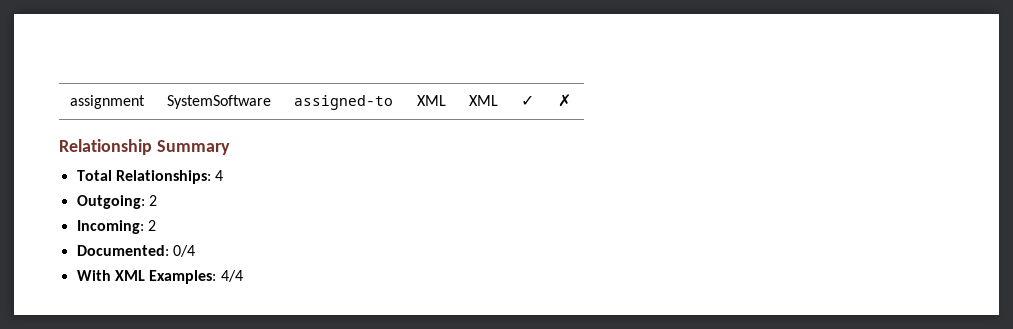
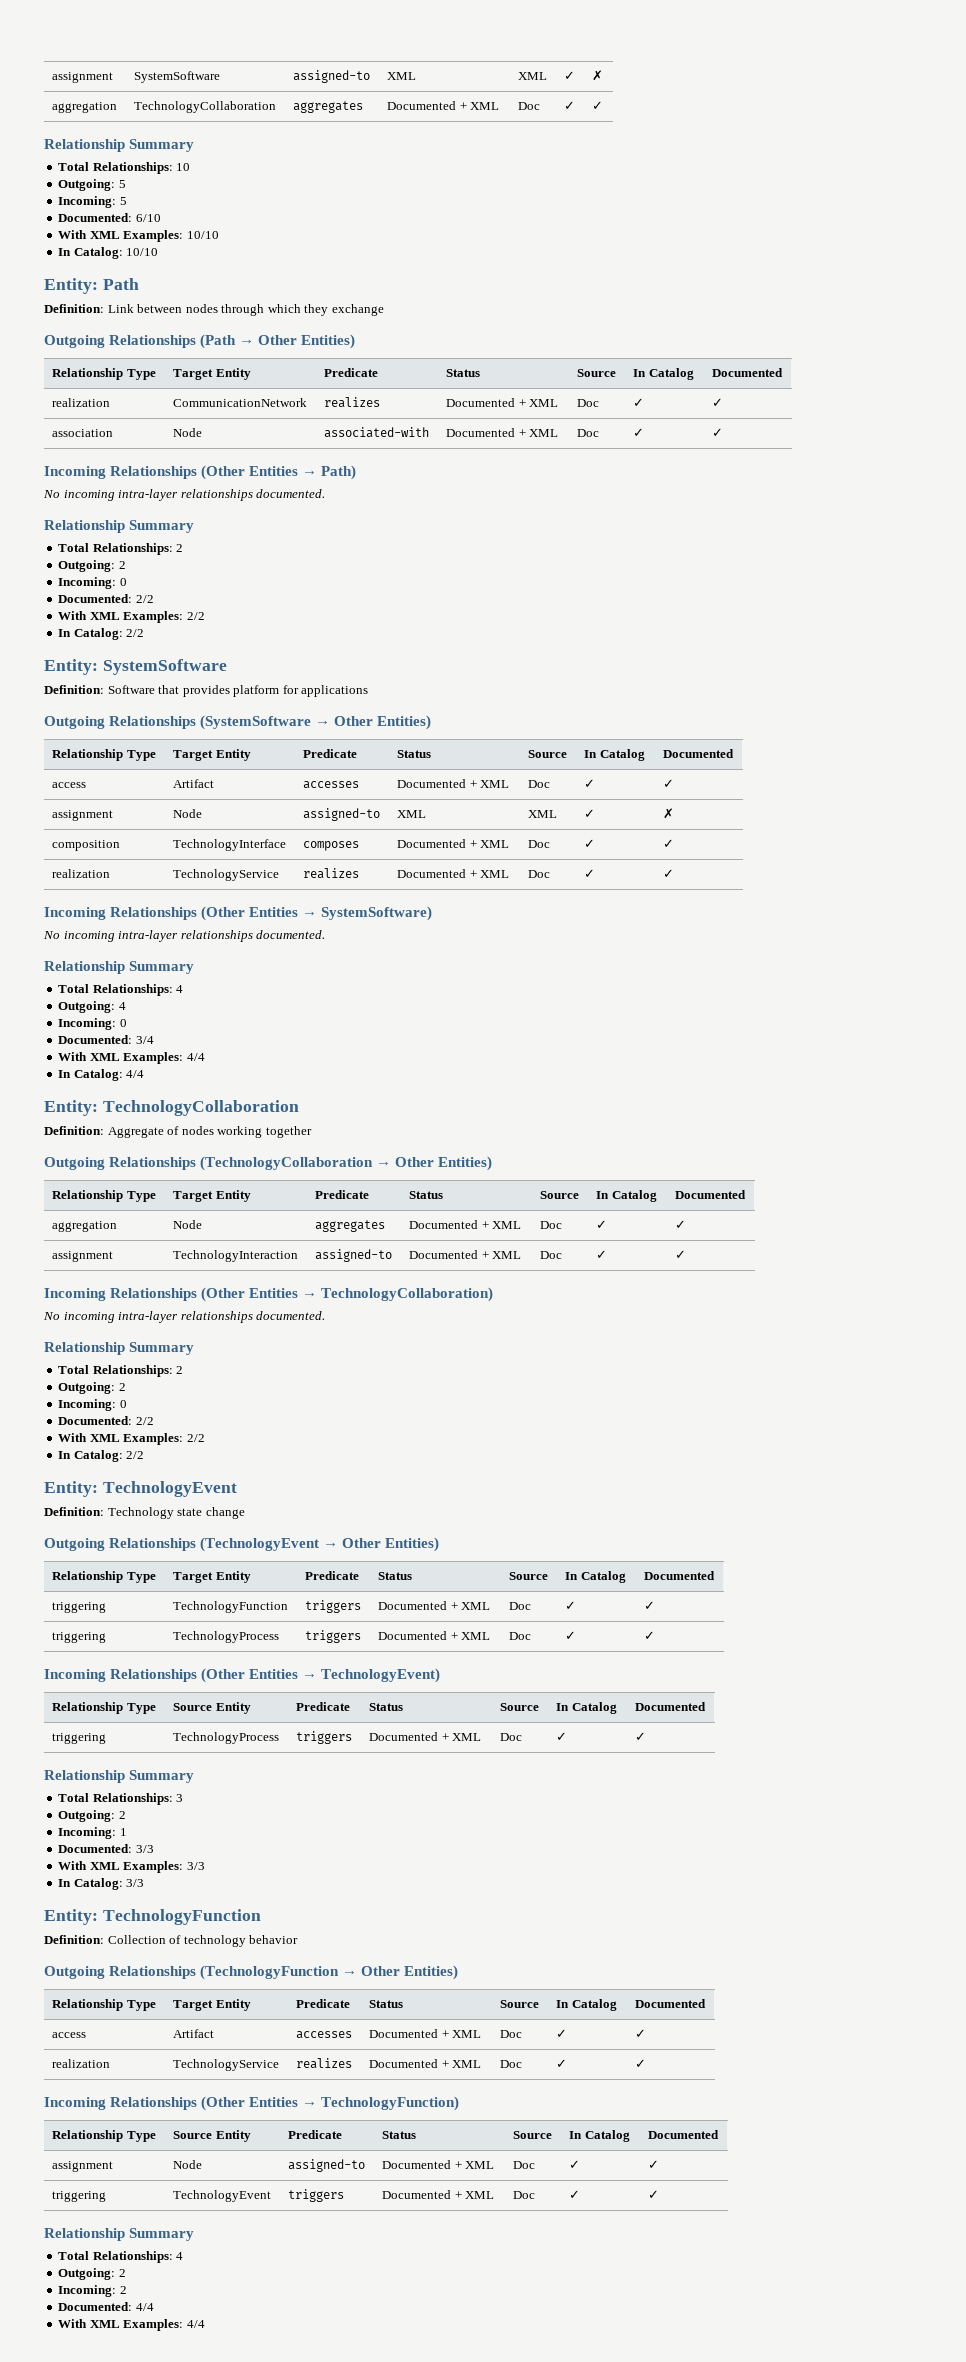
(572, 100) none -> [52,102,118,113] [134,101,277,113] [293,101,364,113] [387,101,500,110] [518,102,541,110] [564,101,576,110] [592,101,604,110] [44,139,195,152] [58,162,191,174] [58,179,126,191] [58,196,127,208] [58,213,161,222] [58,230,219,242] [58,247,159,259] [44,278,139,294] [44,304,384,316] [44,334,356,349] [52,368,156,380] [173,368,251,380] [324,368,379,377] [446,369,481,377] [577,369,617,377] [633,368,694,380] [712,368,784,377] [52,398,111,407] [173,398,308,407] [324,397,381,408] [446,398,559,407] [577,399,600,407] [633,398,645,407] [712,398,724,407] [52,429,114,437] [173,428,203,437] [324,427,430,438] [446,428,559,437] [577,429,600,437] [633,428,645,437] [712,428,724,437] [44,465,357,480] [43,489,326,501] [44,520,195,533] [58,543,184,555] [58,560,126,572] [58,577,127,589] [58,594,154,603] [58,611,205,623] [58,628,145,640] [44,659,227,675] [44,685,369,697] [44,715,432,730] [52,749,156,761] [173,749,251,761] [303,749,358,758] [397,750,432,758] [528,750,568,758] [584,749,645,761] [663,749,735,758] [52,782,87,788] [173,779,215,788] [303,781,360,789] [397,779,510,788] [528,780,551,788] [584,779,596,788] [663,779,675,788] [52,810,114,821] [173,809,203,818] [303,808,381,821] [397,810,427,818] [528,810,558,818] [584,809,596,818] [663,808,675,819] [52,840,121,851] [173,839,287,851] [303,841,360,851] [397,839,510,848] [528,840,551,848] [584,839,596,848] [663,839,675,848] [52,869,111,878] [173,869,280,881] [303,868,360,879] [397,869,510,878] [528,870,551,878] [584,869,596,878] [663,869,675,878] [44,906,433,921] [43,930,326,942] [44,961,195,974] [58,984,184,996] [58,1001,126,1013] [58,1018,127,1030] [58,1035,154,1044] [58,1052,205,1064] [58,1069,145,1081] [44,1100,299,1116] [44,1126,312,1138] [44,1156,493,1171] [52,1190,156,1202] [173,1190,251,1202] [315,1190,370,1199] [409,1191,444,1199] [540,1191,580,1199] [596,1190,657,1202] [675,1190,747,1199] [52,1221,118,1232] [173,1220,203,1229] [315,1220,386,1232] [409,1220,522,1229] [540,1221,563,1229] [596,1220,608,1229] [675,1220,687,1229] [52,1251,114,1262] [173,1250,299,1262] [315,1249,393,1262] [409,1250,522,1259] [540,1251,563,1259] [596,1250,608,1259] [675,1250,687,1259] [44,1287,494,1302] [43,1311,326,1323] [44,1342,195,1355] [58,1365,184,1377] [58,1382,126,1394] [58,1399,127,1411] [58,1416,154,1425] [58,1433,205,1445] [58,1450,145,1462] [44,1481,237,1497] [44,1507,245,1519] [44,1537,440,1552] [52,1571,156,1583] [173,1571,251,1583] [305,1571,360,1580] [378,1572,413,1580] [509,1572,549,1580] [565,1571,626,1583] [644,1571,716,1580] [52,1602,107,1613] [173,1601,289,1613] [305,1600,362,1613] [378,1601,491,1610] [509,1602,532,1610] [565,1601,577,1610] [644,1601,656,1610] [52,1632,107,1643] [173,1631,280,1643] [305,1630,362,1643] [378,1631,491,1640] [509,1632,532,1640] [565,1631,577,1640] [644,1631,656,1640] [44,1668,441,1683] [52,1702,156,1714] [173,1702,251,1714] [296,1702,351,1711] [369,1703,404,1711] [500,1703,540,1711] [556,1702,617,1714] [635,1702,707,1711] [52,1733,107,1744] [173,1732,280,1744] [296,1731,353,1744] [369,1732,482,1741] [500,1733,523,1741] [556,1732,568,1741] [635,1732,647,1741] [44,1770,195,1783] [58,1793,184,1805] [58,1810,126,1822] [58,1827,127,1839] [58,1844,154,1853] [58,1861,205,1873] [58,1878,145,1890] [44,1909,261,1925] [44,1935,299,1947] [44,1965,459,1980] [52,1999,156,2011] [173,1999,251,2011] [296,1999,351,2008] [369,2000,404,2008] [500,2000,540,2008] [556,1999,617,2011] [635,1999,707,2008] [52,2032,87,2038] [173,2029,215,2038] [296,2031,353,2039] [369,2029,482,2038] [500,2030,523,2038] [556,2029,568,2038] [635,2029,647,2038] [52,2059,111,2068] [173,2059,280,2071] [296,2058,353,2069] [369,2059,482,2068] [500,2060,523,2068] [556,2059,568,2068] [635,2059,647,2068] [44,2096,460,2111] [52,2130,156,2142] [173,2130,251,2142] [288,2130,343,2139] [382,2131,417,2139] [513,2131,553,2139] [569,2130,630,2142] [648,2130,720,2139] [52,2161,114,2172] [173,2160,203,2169] [288,2159,366,2172] [382,2160,495,2169] [513,2161,536,2169] [569,2160,581,2169] [648,2160,660,2169] [52,2191,107,2202] [173,2190,272,2202] [288,2189,345,2202] [382,2190,495,2199] [513,2191,536,2199] [569,2190,581,2199] [648,2190,660,2199] // aggregation | TechnologyCollaboration | aggregates | Documented + XML | Doc | ✓ | ✓ // Relationship Summary // Total Relationships: 10 // Outgoing: 5 // Incoming: 5 // Documented: 6/10 // With XML Examples: 10/10 // In Catalog: 10/10 // Entity: Path // Definition: Link between nodes through which they exchange // Outgoing Relationships (Path → Other Entities) // Relationship Type | Target Entity | Predicate | Status | Source | In Catalog | Documented // realization | CommunicationNetwork | realizes | Documented + XML | Doc | ✓ | ✓ // association | Node | associated-with | Documented + XML | Doc | ✓ | ✓ // Incoming Relationships (Other Entities → Path) // No incoming intra-layer relationships documented. // Relationship Summary // Total Relationships: 2 // Outgoing: 2 // Incoming: 0 // Documented: 2/2 // With XML Examples: 2/2 // In Catalog: 2/2 // Entity: SystemSoftware // Definition: Software that provides platform for applications // Outgoing Relationships (SystemSoftware → Other Entities) // Relationship Type | Target Entity | Predicate | Status | Source | In Catalog | Documented // access | Artifact | accesses | Documented + XML | Doc | ✓ | ✓ // assignment | Node | assigned-to | XML | XML | ✓ | ✗ // composition | TechnologyInterface | composes | Documented + XML | Doc | ✓ | ✓ // realization | TechnologyService | realizes | Documented + XML | Doc | ✓ | ✓ // Incoming Relationships (Other Entities → SystemSoftware) // No incoming intra-layer relationships documented. // Relationship Summary // Total Relationships: 4 // Outgoing: 4 // Incoming: 0 // Documented: 3/4 // With XML Examples: 4/4 // In Catalog: 4/4 // Entity: TechnologyCollaboration // Definition: Aggregate of nodes working together // Outgoing Relationships (TechnologyCollaboration → Other Entities) // Relationship Type | Target Entity | Predicate | Status | Source | In Catalog | Documented // aggregation | Node | aggregates | Documented + XML | Doc | ✓ | ✓ // assignment | TechnologyInteraction | assigned-to | Documented + XML | Doc | ✓ | ✓ // Incoming Relationships (Other Entities → TechnologyCollaboration) // No incoming intra-layer relationships documented. // Relationship Summary // Total Relationships: 2 // Outgoing: 2 // Incoming: 0 // Documented: 2/2 // With XML Examples: 2/2 // In Catalog: 2/2 // Entity: TechnologyEvent // Definition: Technology state change // Outgoing Relationships (TechnologyEvent → Other Entities) // Relationship Type | Target Entity | Predicate | Status | Source | In Catalog | Documented // triggering | TechnologyFunction | triggers | Documented + XML | Doc | ✓ | ✓ // triggering | TechnologyProcess | triggers | Documented + XML | Doc | ✓ | ✓ // Incoming Relationships (Other Entities → TechnologyEvent) // Relationship Type | Source Entity | Predicate | Status | Source | In Catalog | Documented // triggering | TechnologyProcess | triggers | Documented + XML | Doc | ✓ | ✓ // Relationship Summary // Total Relationships: 3 // Outgoing: 2 // Incoming: 1 // Documented: 3/3 // With XML Examples: 3/3 // In Catalog: 3/3 // Entity: TechnologyFunction // Definition: Collection of technology behavior // Outgoing Relationships (TechnologyFunction → Other Entities) // Relationship Type | Target Entity | Predicate | Status | Source | In Catalog | Documented // access | Artifact | accesses | Documented + XML | Doc | ✓ | ✓ // realization | TechnologyService | realizes | Documented + XML | Doc | ✓ | ✓ // Incoming Relationships (Other Entities → TechnologyFunction) // Relationship Type | Source Entity | Predicate | Status | Source | In Catalog | Documented // assignment | Node | assigned-to | Documented + XML | Doc | ✓ | ✓ // triggering | TechnologyEvent | triggers | Documented + XML | Doc | ✓ | ✓
[172,245,195,257] 0/4 -> [135,2303,154,2311] 4/4

